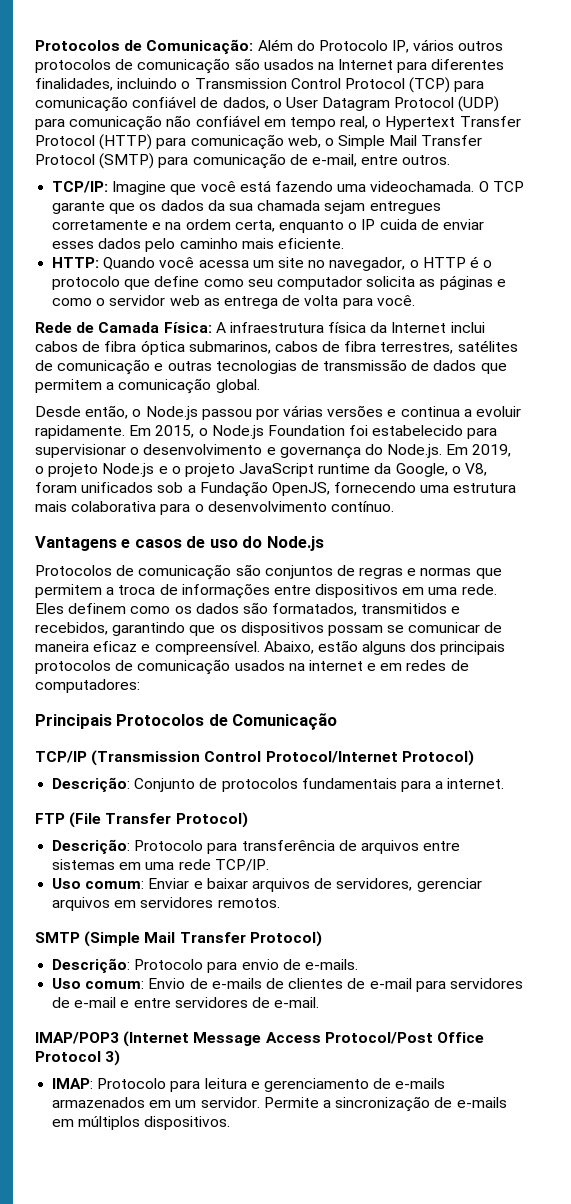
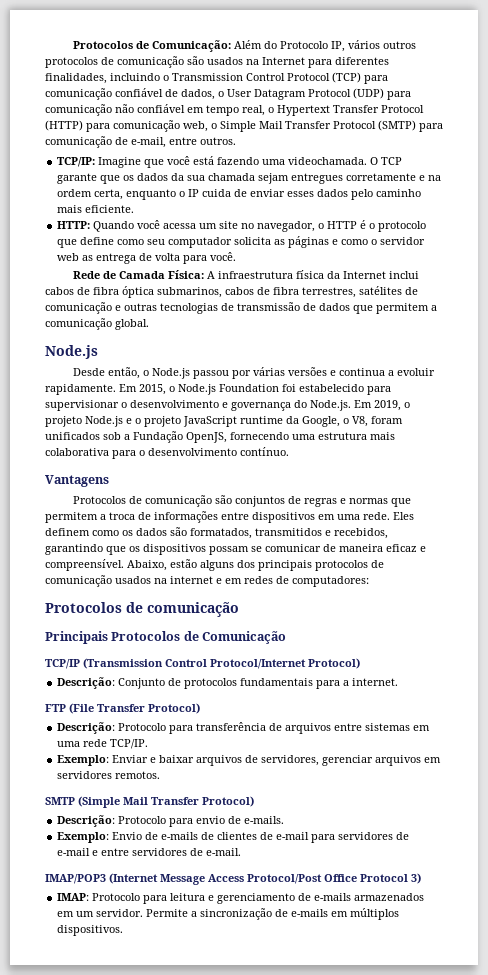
(260, 386) none -> [45,345,98,359] // Node.js
[121,536,324,551] e casos de uso do Node.js -> (109, 481) none
(140, 686) none -> [45,602,239,617] // Protocolos de comunicação
[52,878,145,889] Uso comum: -> [57,755,110,766] Exemplo:
[52,978,145,989] Uso comum: -> [57,832,110,843] Exemplo:

